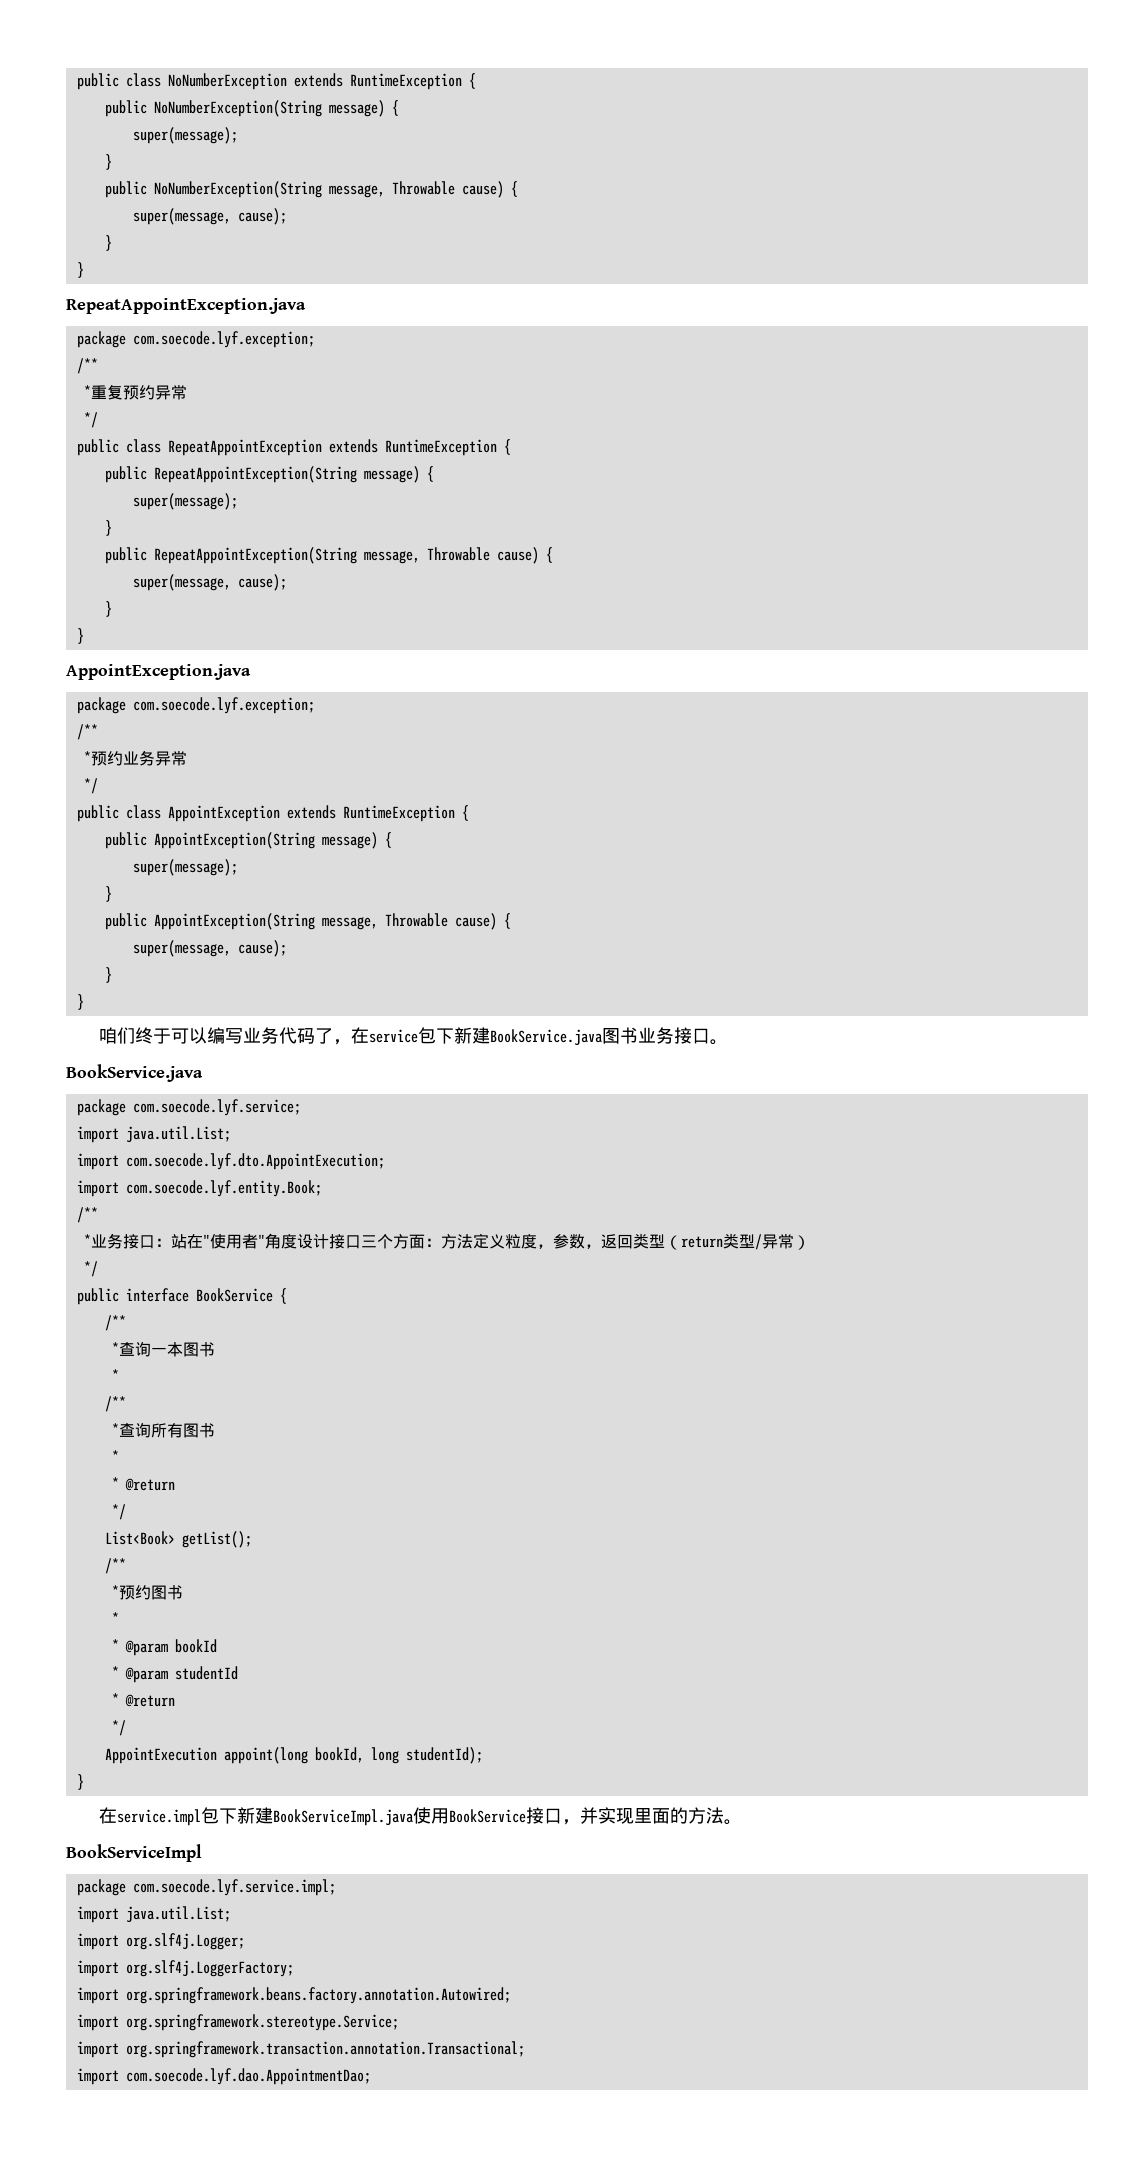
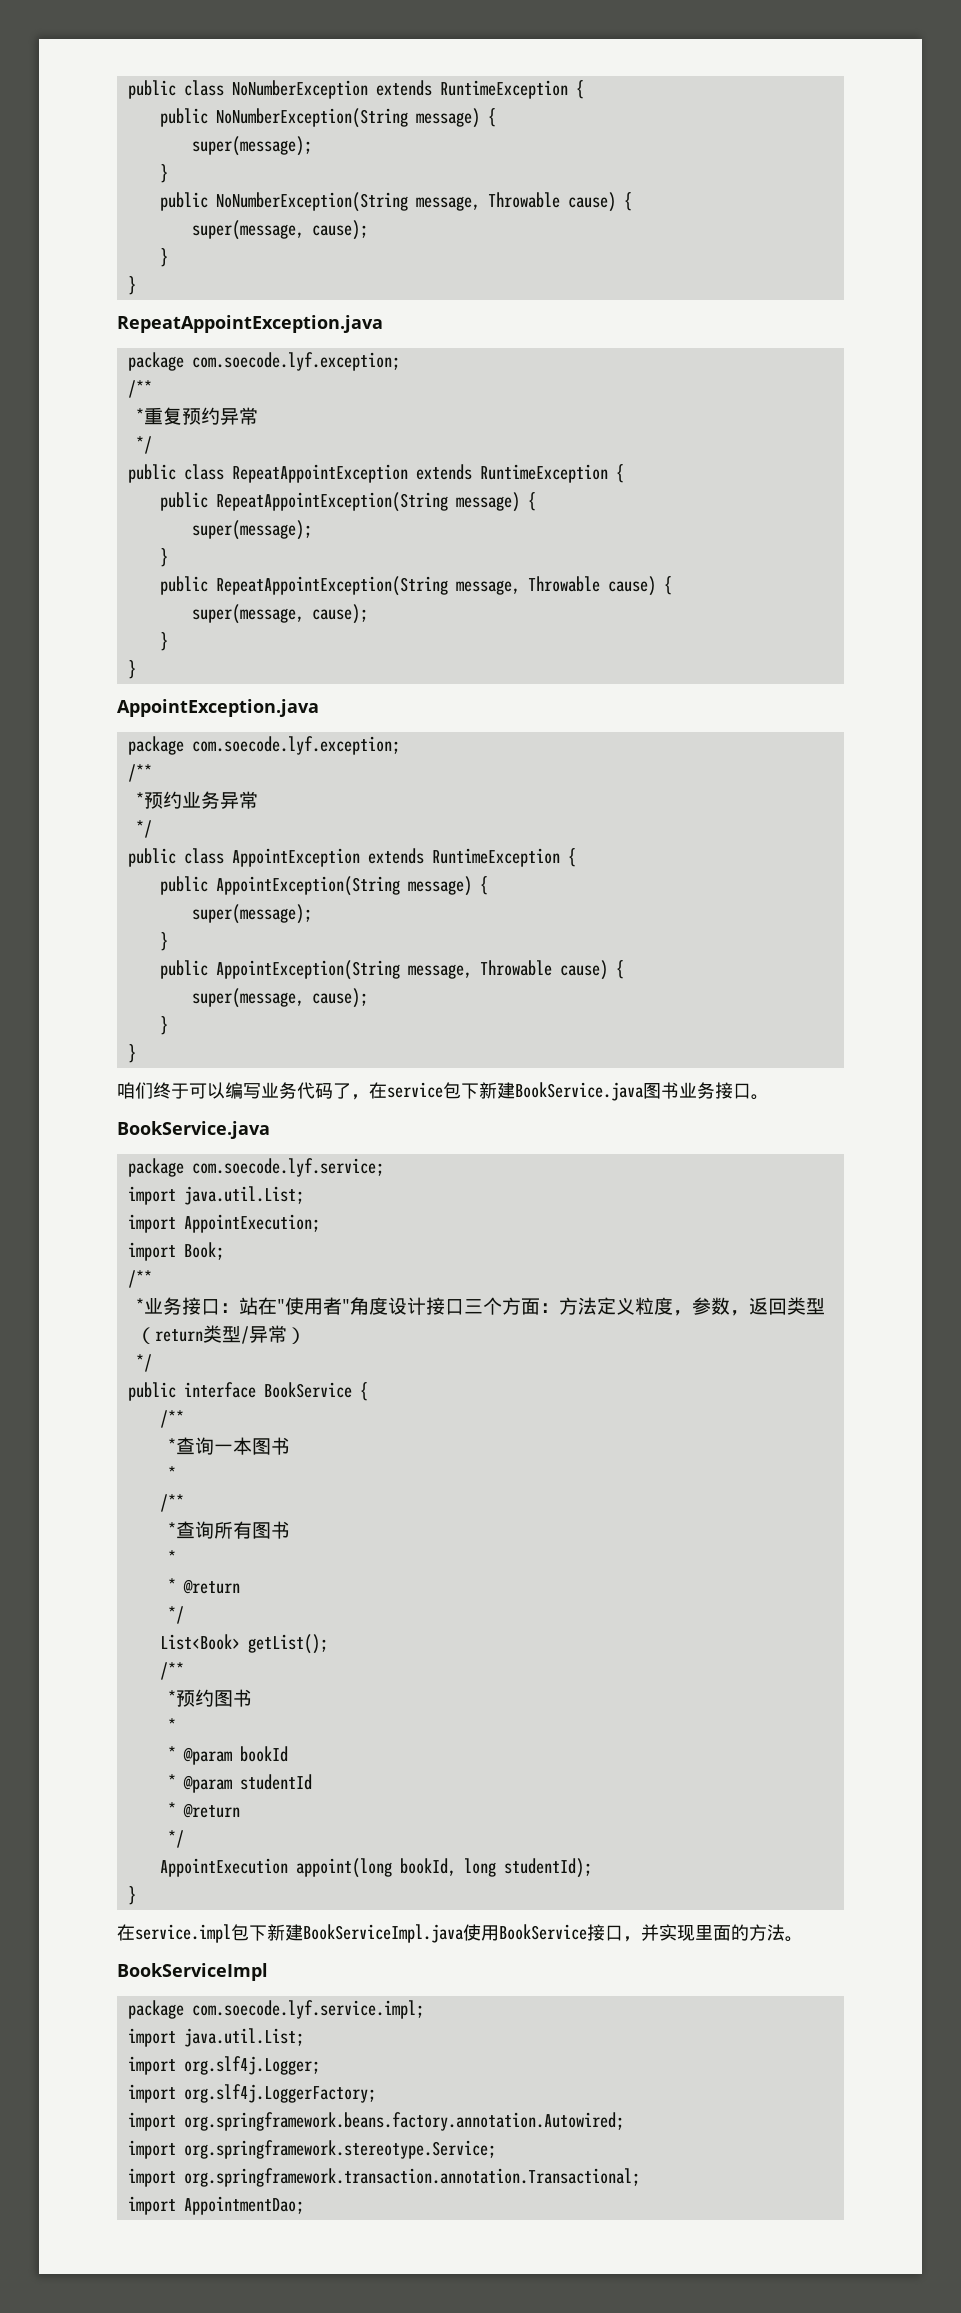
[125,1153,385,1170] [76,1180,322,1197] com.soecode.lyf.dto.AppointExecution; // import com.soecode.lyf.entity.Book; -> [183,1214,320,1233] [127,1242,224,1261] AppointExecution; // import Book;
[125,2068,371,2085] com.soecode.lyf.dao.AppointmentDao; -> [183,2196,304,2215] AppointmentDao;

